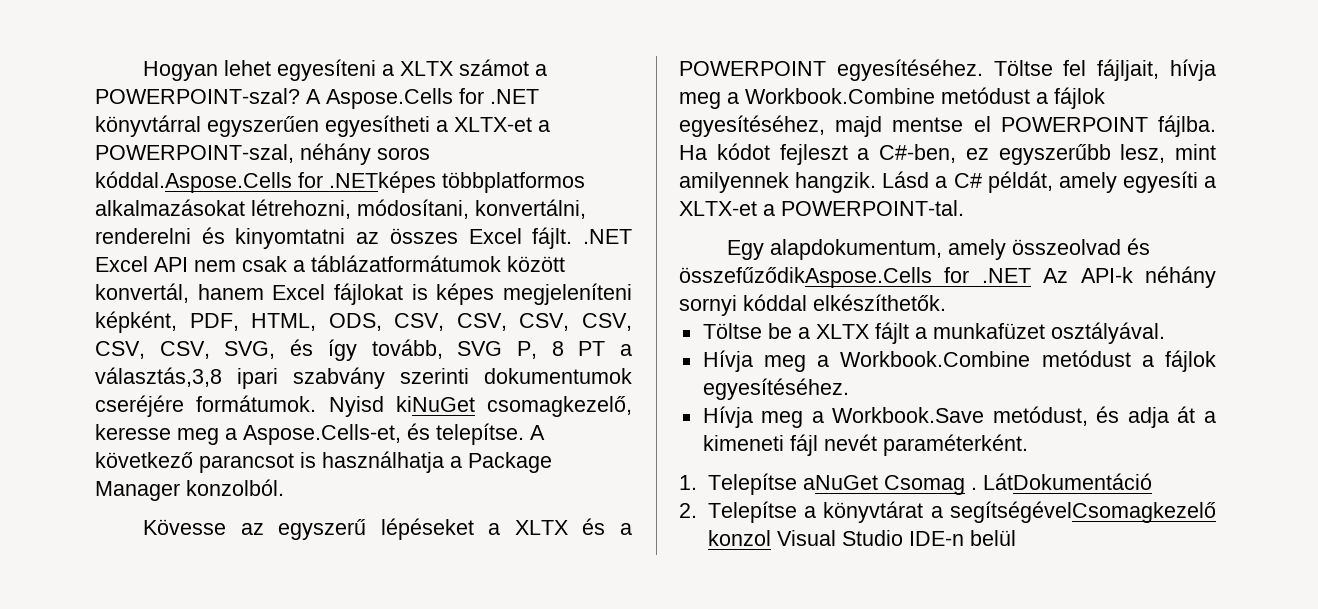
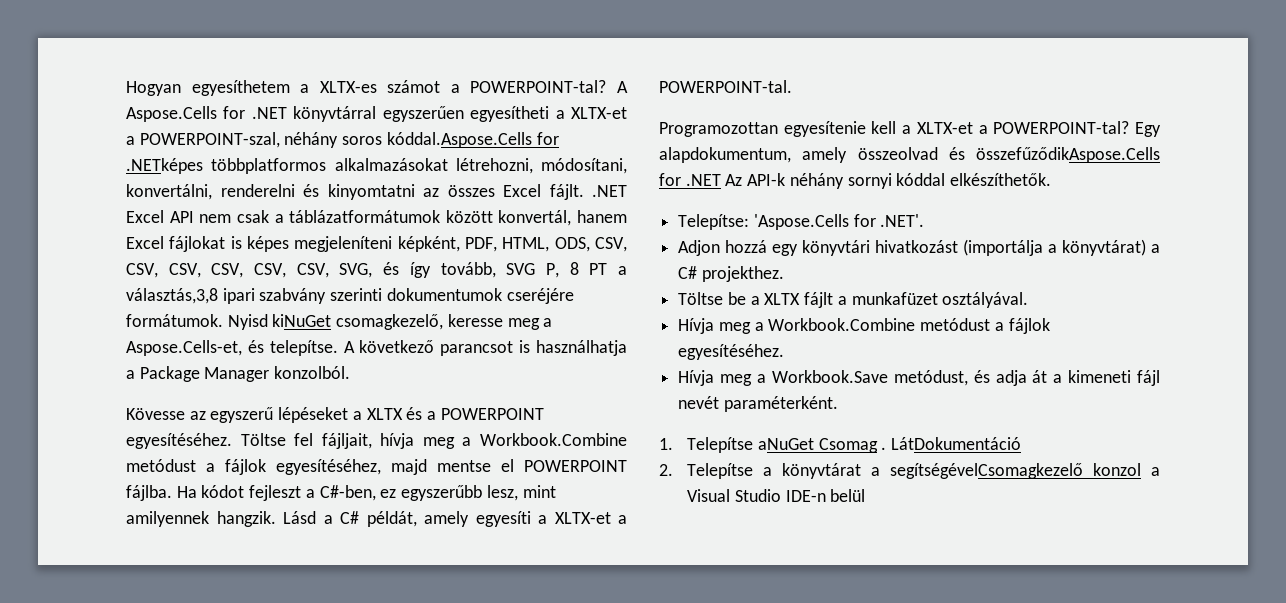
[224,59,454,81] lehet egyesíteni a XLTX -> [191,80,377,96] egyesíthetem a XLTX-es
[95,88,300,104] POWERPOINT-szal? -> [470,80,607,93] POWERPOINT-tal?
(964, 208) none -> [659,121,1130,137] Programozottan egyesítenie kell a XLTX-et a POWERPOINT-tal?
(946, 302) none -> [678,214,925,230] [678,239,1160,256] [678,266,784,282] // Telepítse: 'Aspose.Cells for .NET'. // Adjon hozzá egy könyvtári hivatkozást (importálja a könyvtárat) a C# projekthez.
(771, 538) none -> [1151,467,1160,476] a

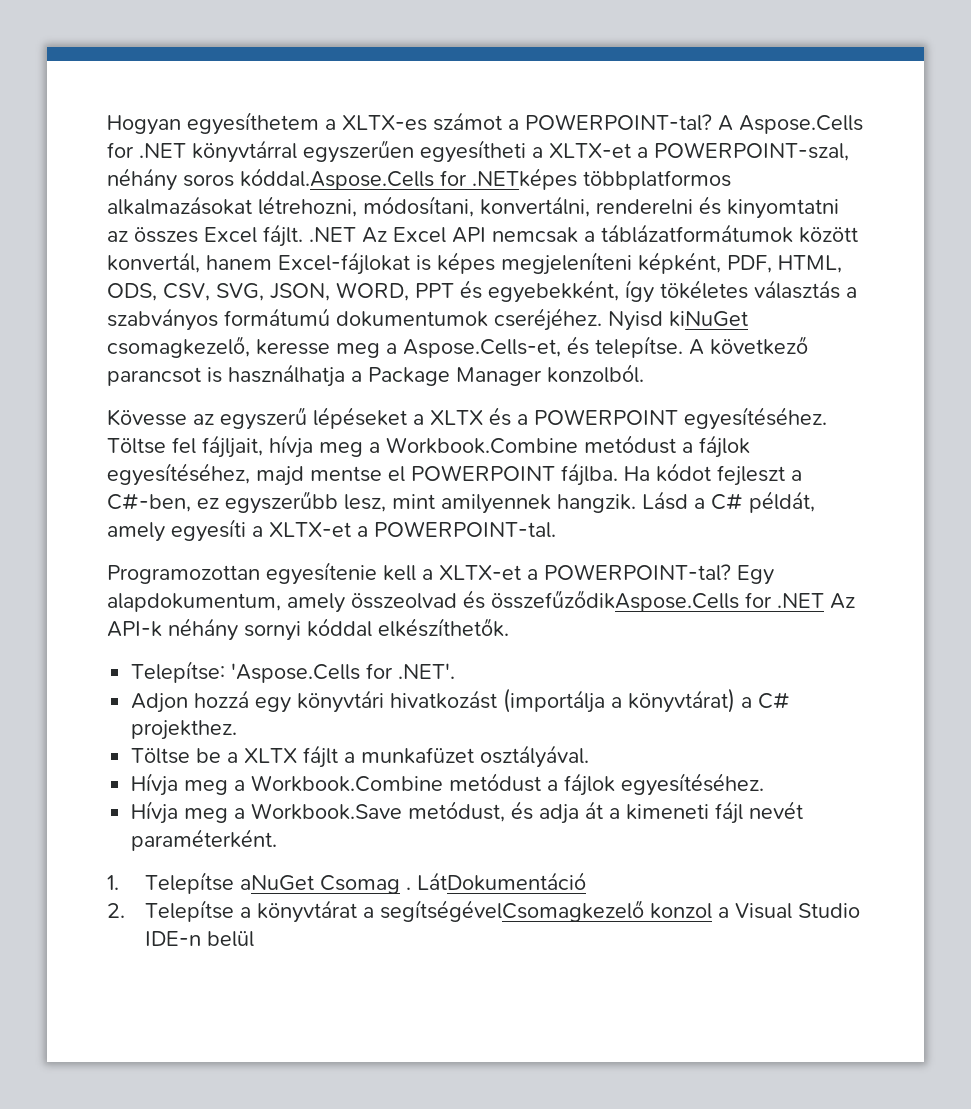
(627, 191) none -> [362,227,387,243] Az
[199,210,269,223] nem csak -> [492,227,578,243] nemcsak
[126,236,226,252] Excel fájlokat -> [278,252,410,275] Excel-fájlokat
[126,262,627,278] [126,288,574,304] [126,314,223,327] CSV, CSV, CSV, CSV, CSV, SVG, és így tovább, SVG P, 8 PT a választás,3,8 ipari szabvány szerinti dokumentumok cseréjére formátumok. -> [216,280,857,303] [107,308,602,331] SVG, JSON, WORD, PPT és egyebekként, így tökéletes választás a szabványos formátumú dokumentumok cseréjéhez.

